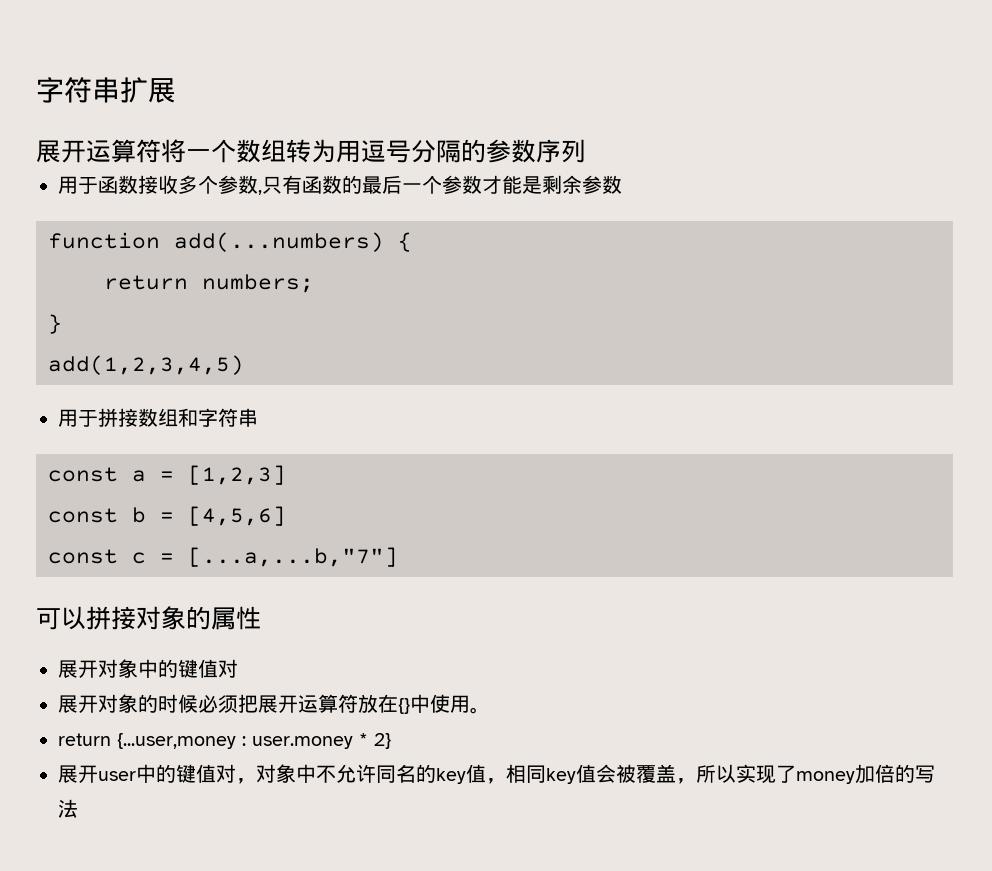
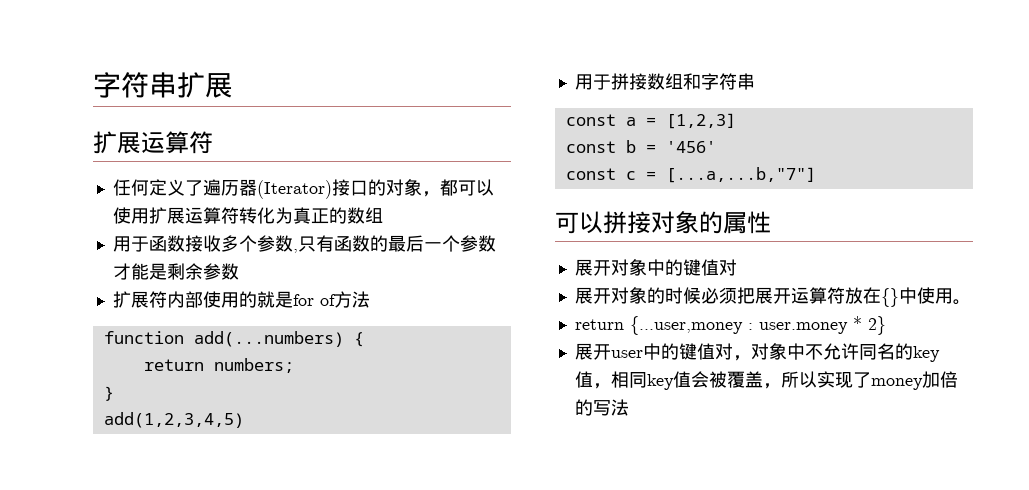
[36,139,586,163] 展开运算符将一个数组转为用逗号分隔的参数序列 -> [93,131,213,154] [112,179,494,199] [112,207,383,224] 扩展运算符 // 任何定义了遍历器(Iterator)接口的对象，都可以使用扩展运算符转化为真正的数组
(622, 184) none -> [112,291,370,308] // 扩展符内部使用的就是for of方法
[188,506,286,526] [4,5,6] -> [665,141,716,153] '456'

